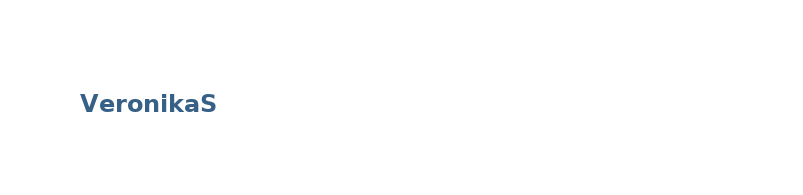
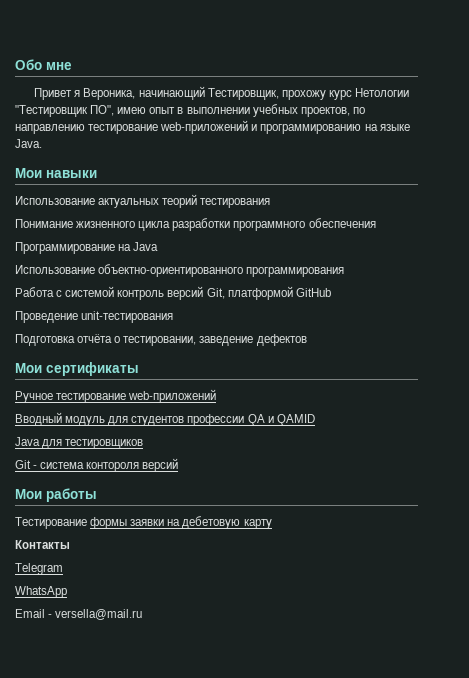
[80,94,217,112] VeronikaS -> [15,59,72,70] [34,86,409,100] [15,104,365,117] [15,120,410,134] [15,139,42,148] [15,168,97,178] [15,194,271,208] [15,218,376,231] [15,242,159,254] [15,264,345,277] [15,286,331,300] [15,311,174,323] [15,334,307,346] [15,362,139,376] [15,389,217,403] [15,412,315,426] [15,437,144,449] [15,458,179,472] [15,488,97,502] [15,516,272,529] [15,540,70,549] [15,563,63,575] [15,586,67,598] [15,609,143,620] Обо мне // Привет я Вероника, начинающий Тестировщик, прохожу курс Нетологии "Тестировщик ПО", имею опыт в выполнении учебных проектов, по направлению тестирование web-приложений и программированию на языке Java. // Мои навыки // Использование актуальных теорий тестирования // Понимание жизненного цикла разработки программного обеспечения // Программирование на Java // Использование объектно-ориентированного программирования // Работа с системой контроль версий Git, платформой GitHub // Проведение unit-тестирования // Подготовка отчёта о тестировании, заведение дефектов // Мои сертификаты // Ручное тестирование web-приложений // Вводный модуль для студентов профессии QA и QAMID // Java для тестировщиков // Git - система контороля версий // Мои работы // Тестирование формы заявки на дебетовую карту // Контакты // Telegram // WhatsApp // Email - versella@mail.ru

